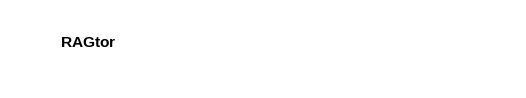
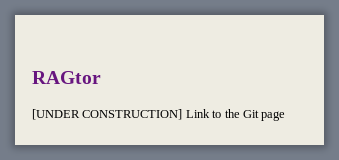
(115, 42) none -> [32,109,286,121] // [UNDER CONSTRUCTION] Link to the Git page

